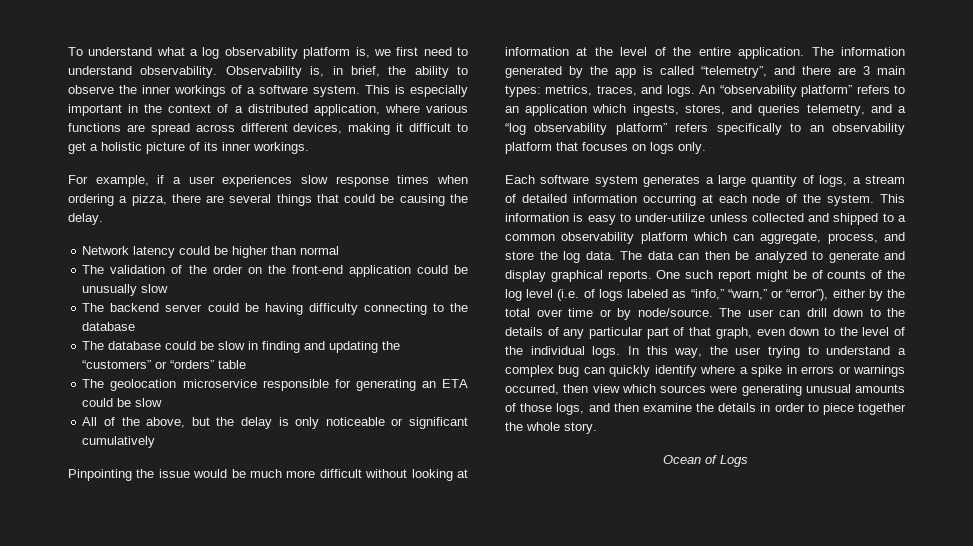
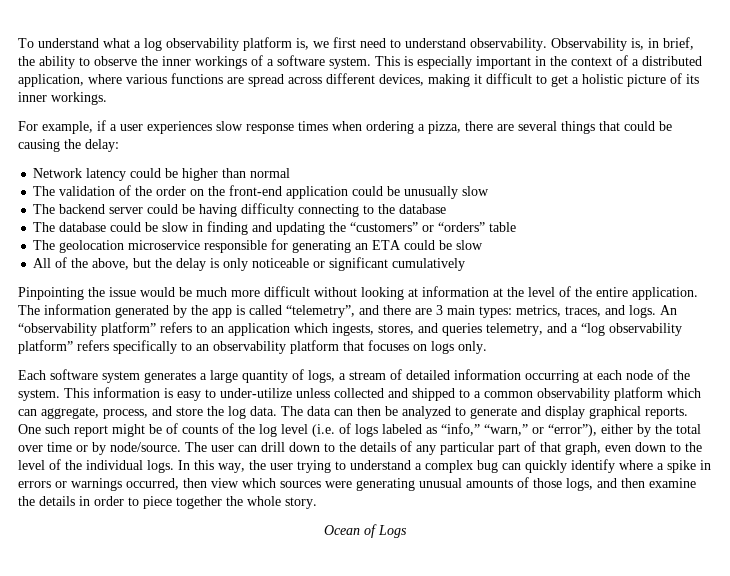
[68,213,103,225] delay. -> [85,139,119,152] delay:

